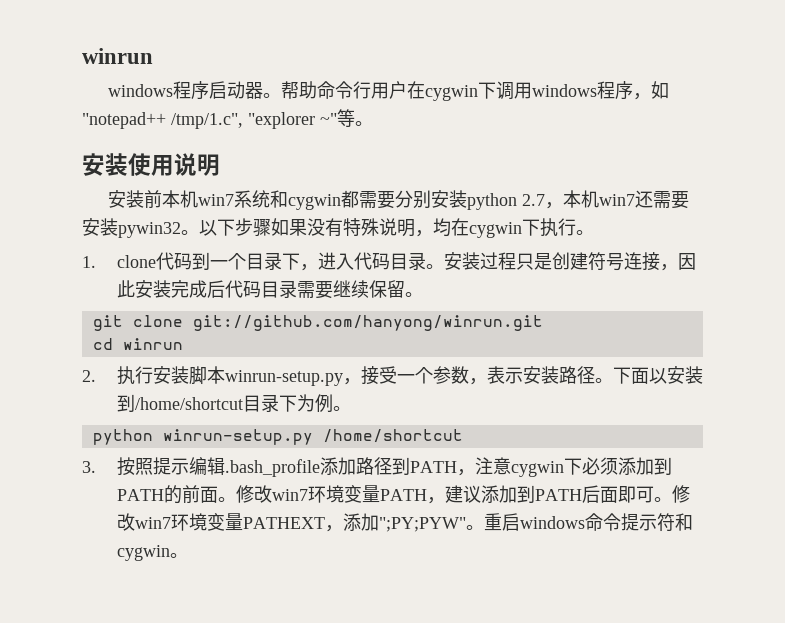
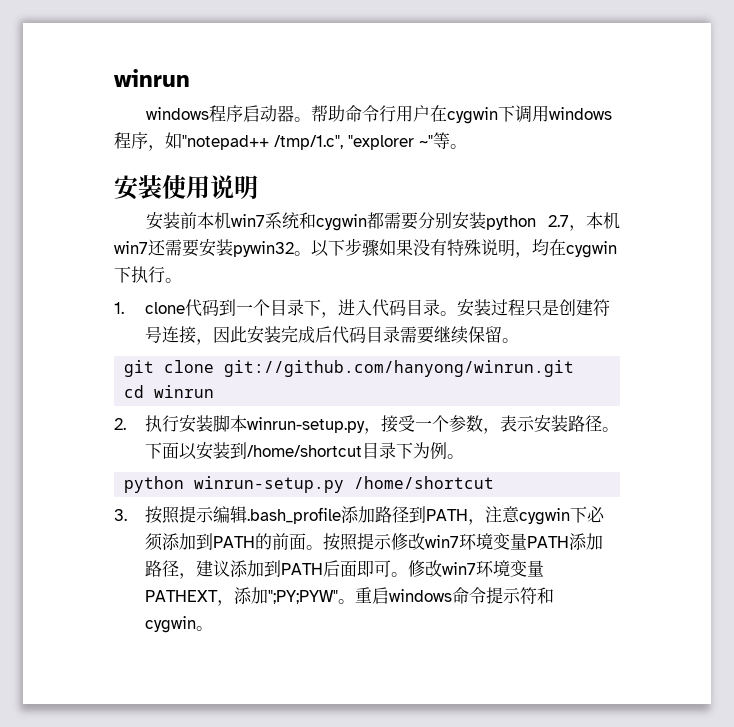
(236, 499) none -> [323,533,393,551] 按照提示
(427, 495) none -> [569,533,604,550] [145,560,180,577] 添加路径

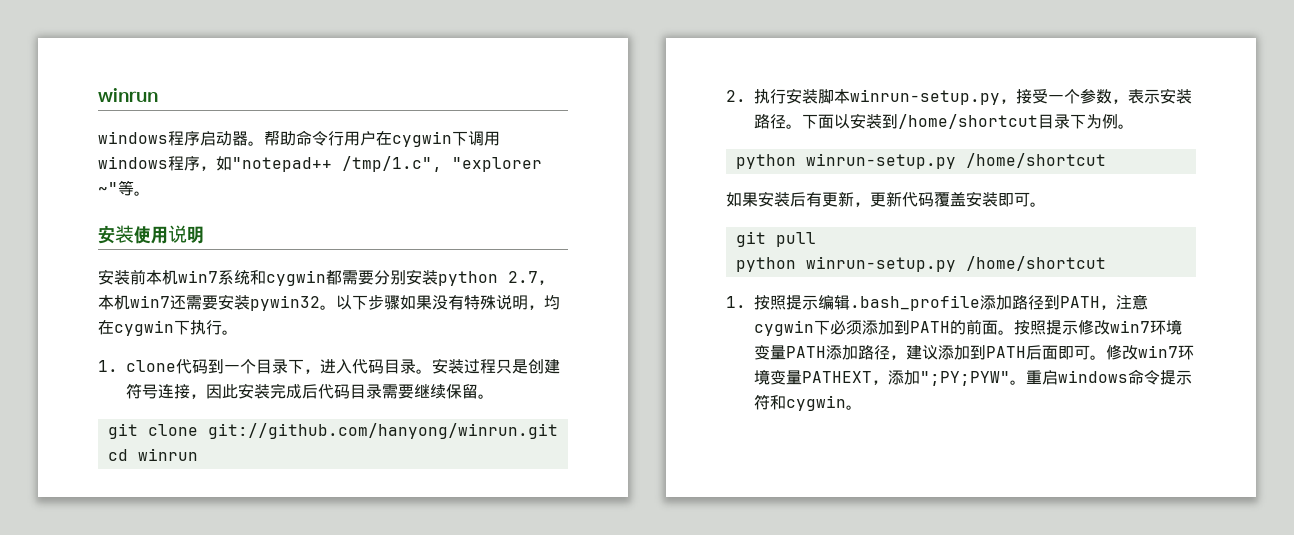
[114,509,127,521] 3. -> [726,191,1046,207] [735,231,816,247] [735,256,1106,272] [726,296,746,308] 如果安装后有更新，更新代码覆盖安装即可。 // git pull // python winrun-setup.py /home/shortcut // 1.

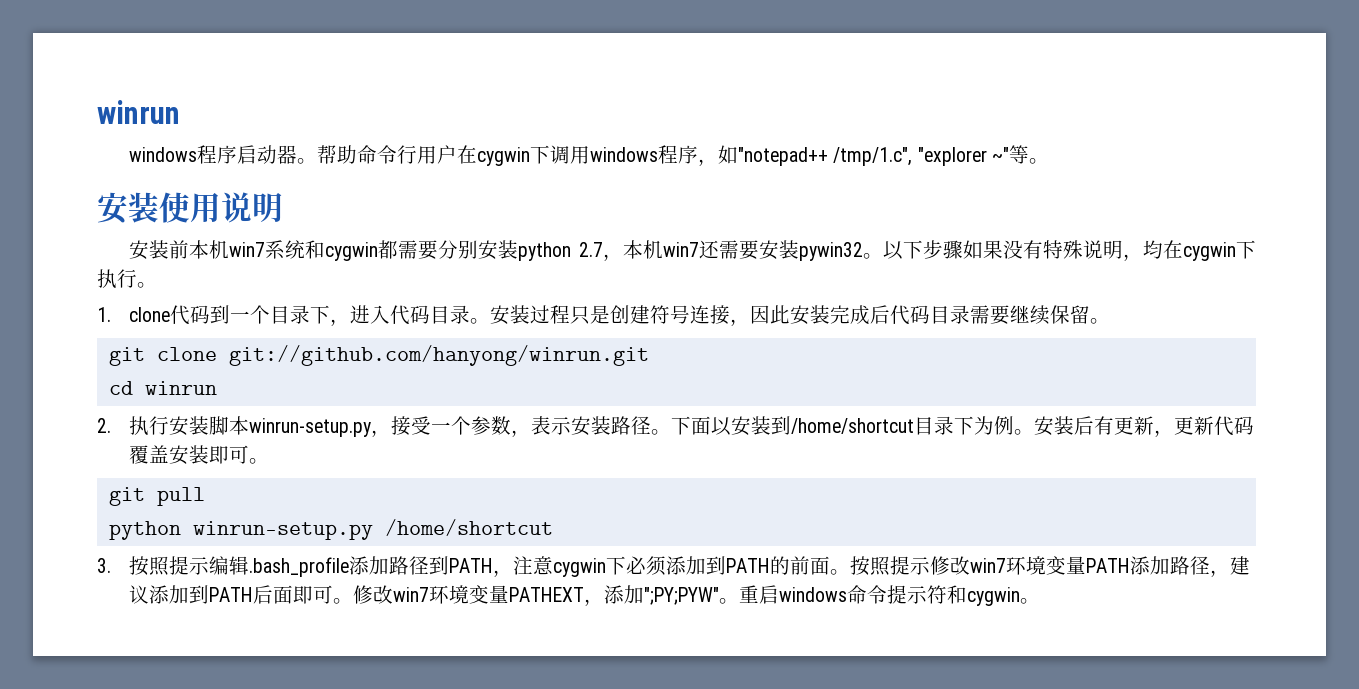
[735,153,1106,169] [726,192,758,207] // python winrun-setup.py /home/shortcut // 如果 -> (1034, 432) none
[726,296,746,308] 1. -> [97,558,111,573] 3.

